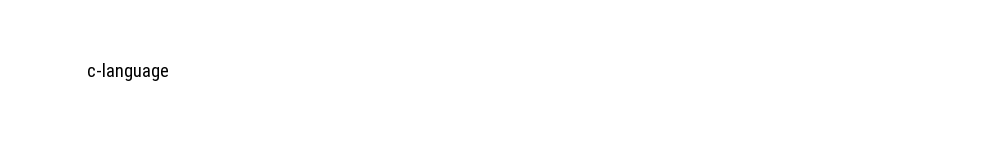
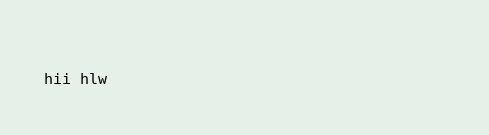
[87,63,169,81] c-language -> [44,73,108,84] hii hlw

